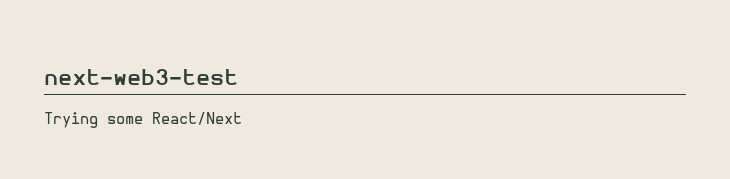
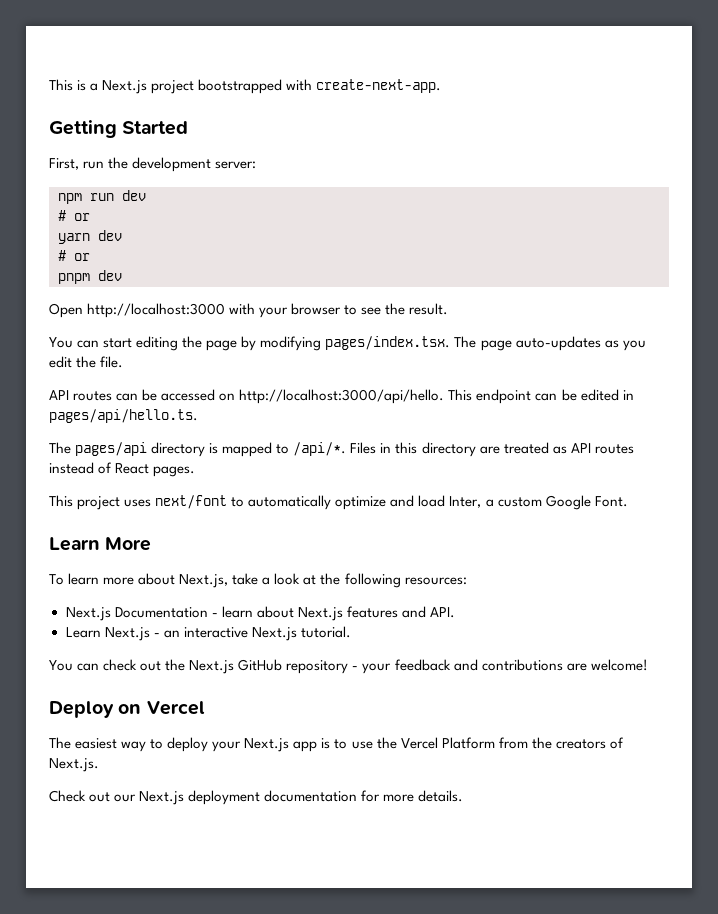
[44,69,238,85] [44,112,242,128] next-web3-test // Trying some React/Next -> [49,79,442,94] [49,120,189,138] [49,157,257,172] [58,190,146,204] [58,210,90,221] [58,230,122,244] [58,250,90,261] [58,270,122,284] [49,303,449,318] [49,336,646,351] [49,356,124,368] [49,389,634,404] [49,409,198,423] [49,442,634,457] [49,462,196,477] [49,495,628,510] [49,537,152,551] [49,573,467,588] [65,606,455,621] [65,626,351,641] [49,659,648,674] [49,701,205,718] [49,737,624,752] [49,758,99,772] [49,790,464,805] This is a Next.js project bootstrapped with create-next-app. // Getting Started // First, run the development server: // npm run dev // # or // yarn dev // # or // pnpm dev // Open http://localhost:3000 with your browser to see the result. // You can start editing the page by modifying pages/index.tsx. The page auto-updates as you edit the file. // API routes can be accessed on http://localhost:3000/api/hello. This endpoint can be edited in pages/api/hello.ts. // The pages/api directory is mapped to /api/*. Files in this directory are treated as API routes instead of React pages. // This project uses next/font to automatically optimize and load Inter, a custom Google Font. // Learn More // To learn more about Next.js, take a look at the following resources: // Next.js Documentation - learn about Next.js features and API. // Learn Next.js - an interactive Next.js tutorial. // You can check out the Next.js GitHub repository - your feedback and contributions are welcome! // Deploy on Vercel // The easiest way to deploy your Next.js app is to use the Vercel Platform from the creators of Next.js. // Check out our Next.js deployment documentation for more details.

